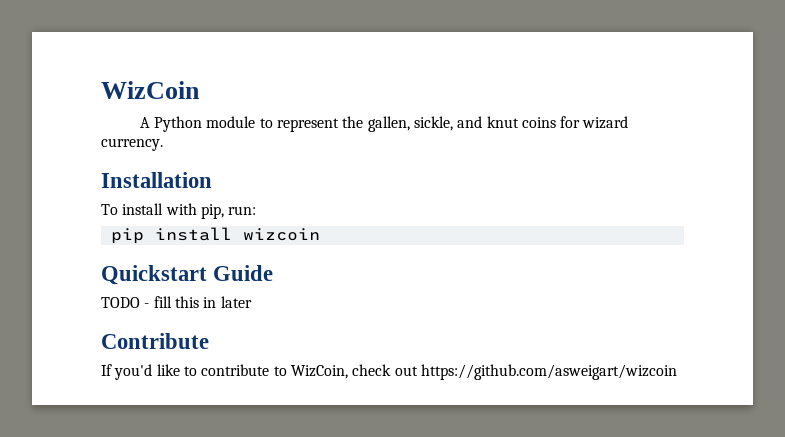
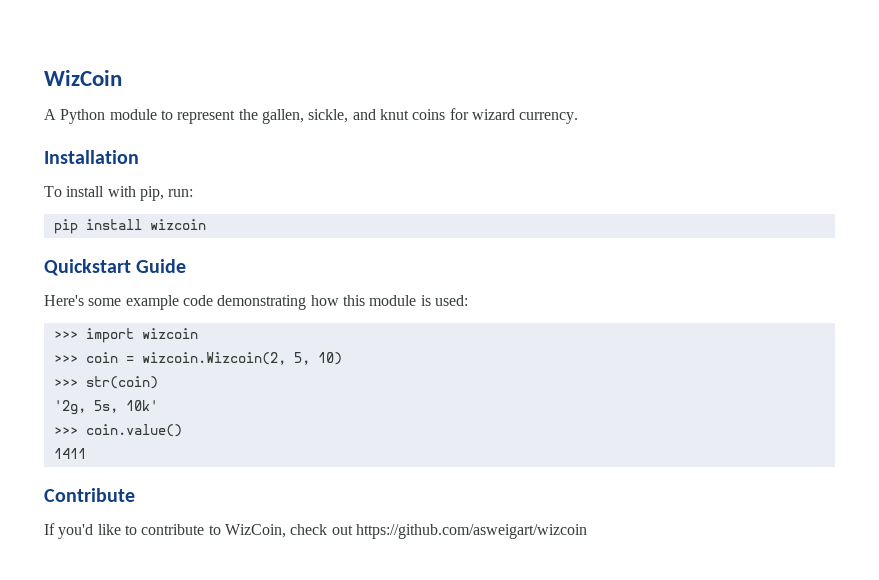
[101,296,252,308] TODO - fill this in later -> [44,295,468,310] [53,328,198,343] [53,352,342,365] [53,376,158,389] [53,400,158,415] [53,424,182,437] [53,448,86,459] Here's some example code demonstrating how this module is used: // >>> import wizcoin // >>> coin = wizcoin.Wizcoin(2, 5, 10) // >>> str(coin) // '2g, 5s, 10k' // >>> coin.value() // 1411

